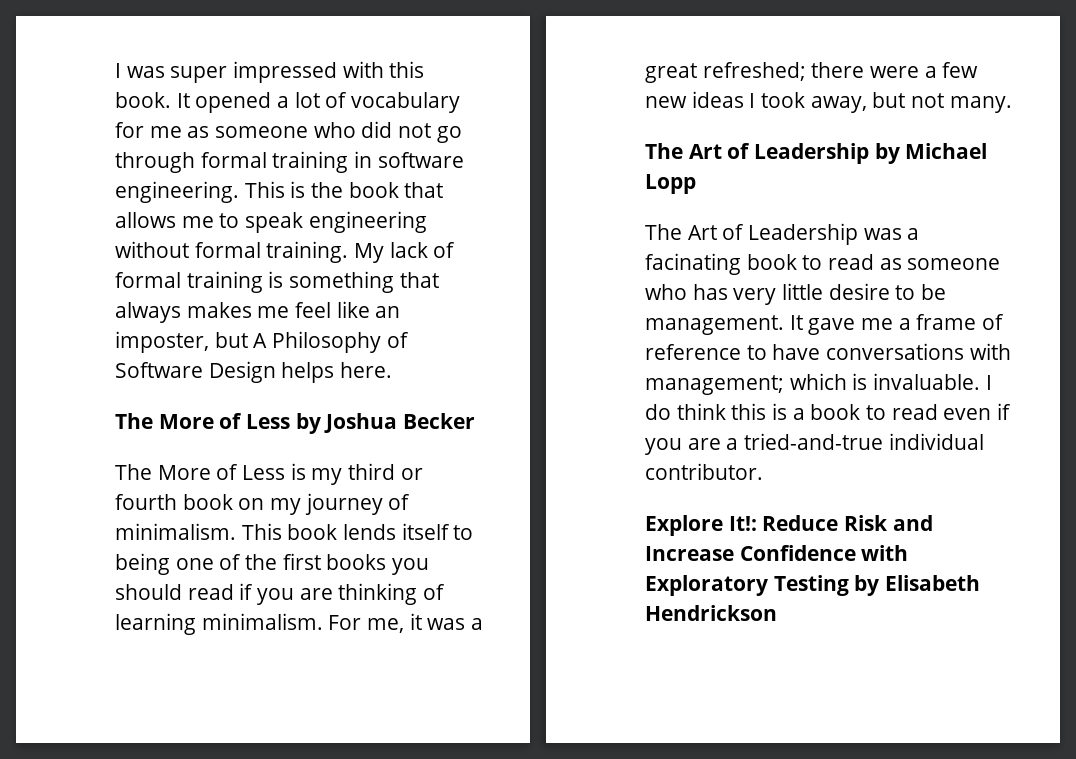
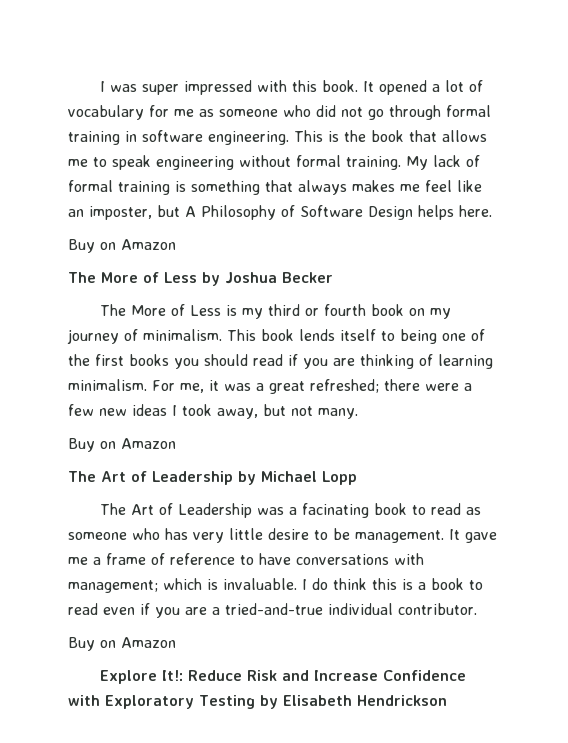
(393, 370) none -> [68,239,176,253] // Buy on Amazon
(1012, 104) none -> [68,438,176,452] // Buy on Amazon
(763, 471) none -> [68,637,176,651] // Buy on Amazon

